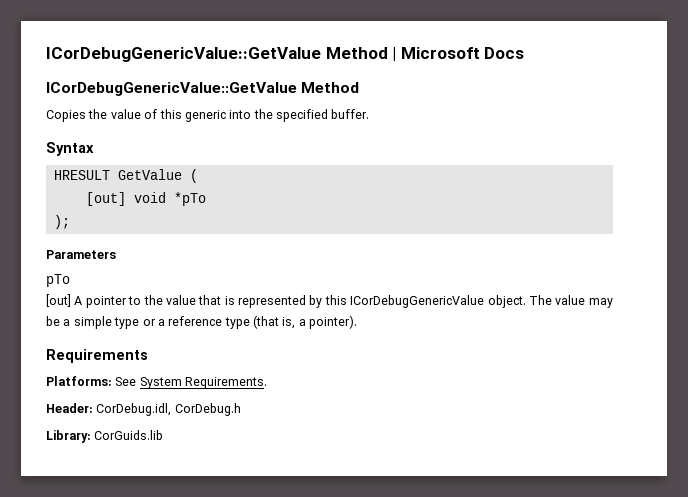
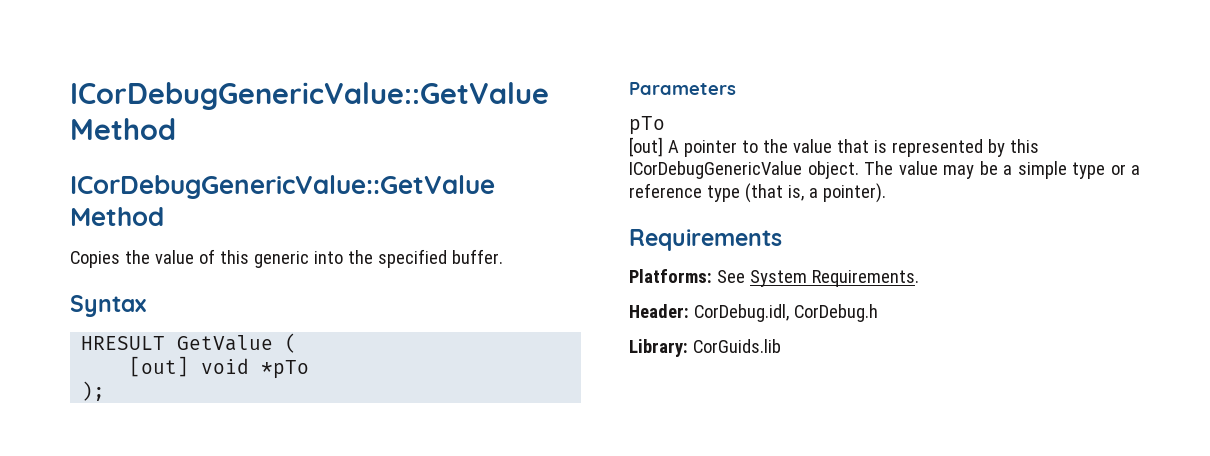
[46,47,525,62] ICorDebugGenericValue::GetValue Method | Microsoft Docs -> [70,82,549,110] [70,118,176,140] ICorDebugGenericValue::GetValue Method

